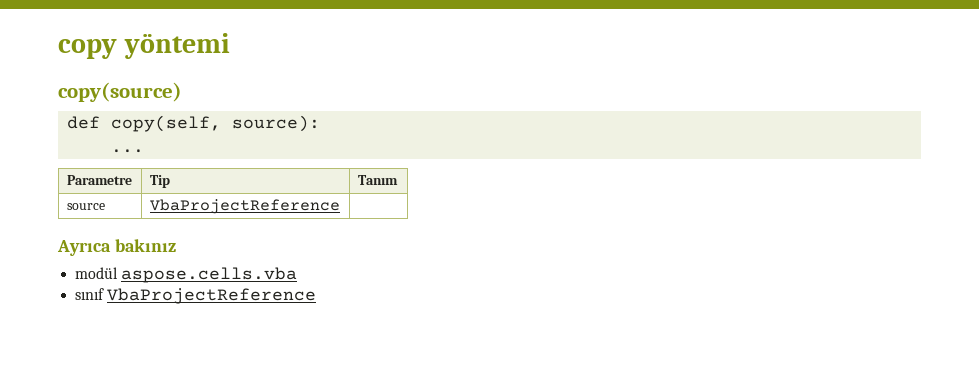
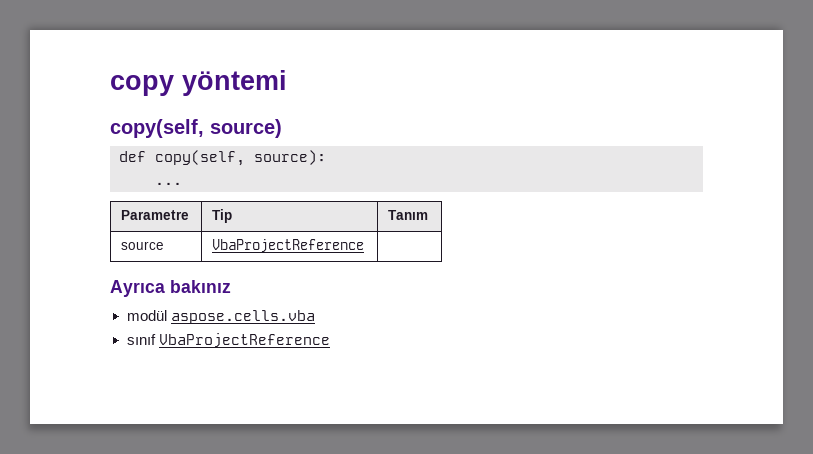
[58,82,182,102] copy(source) -> [110,119,282,138] copy(self, source)

